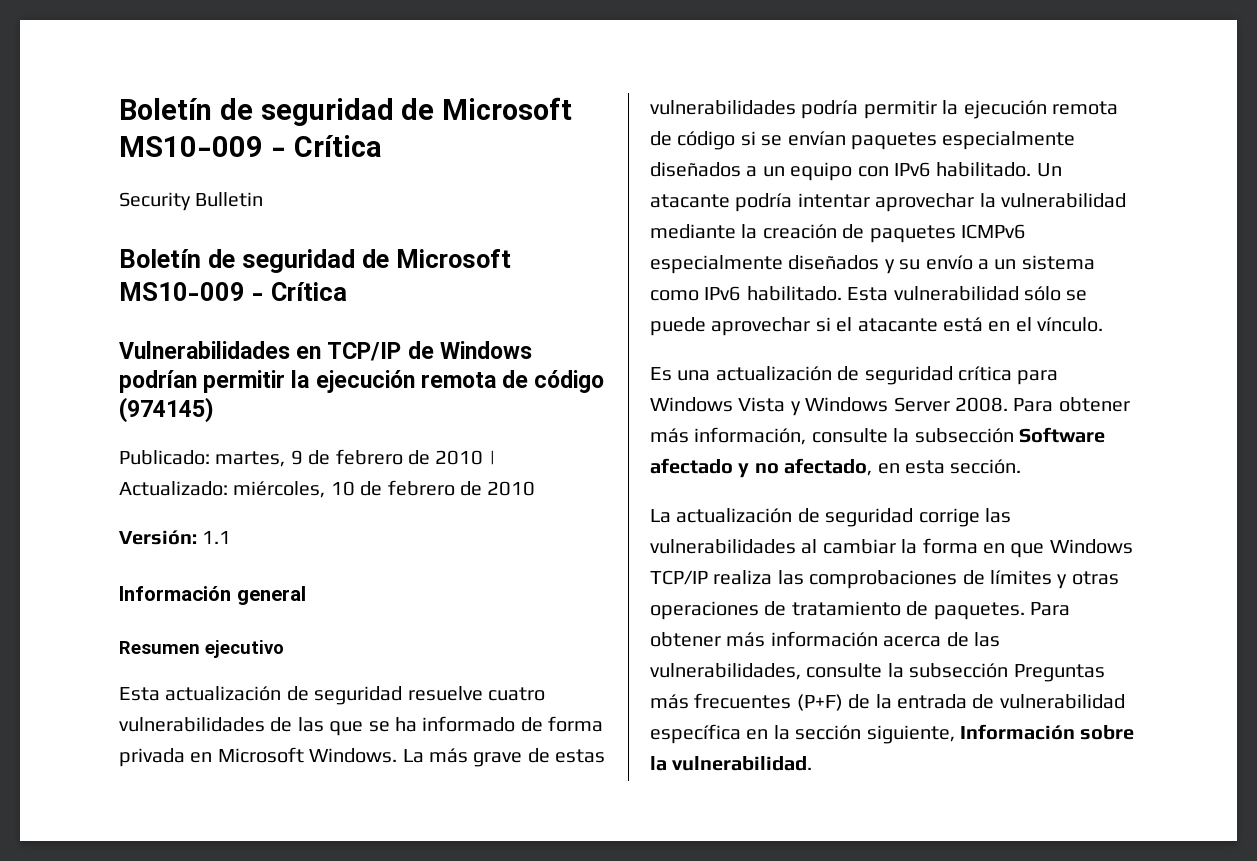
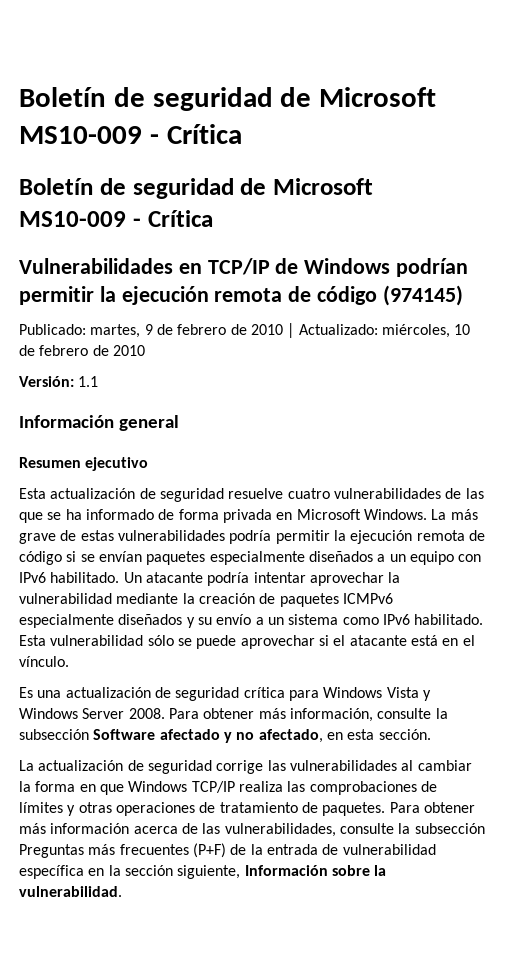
[119,97,573,126] [119,135,382,157] [119,192,264,211] Boletín de seguridad de Microsoft MS10-009 - Crítica // Security Bulletin -> [19,87,437,111] [19,124,242,144] Boletín de seguridad de Microsoft MS10-009 - Crítica

